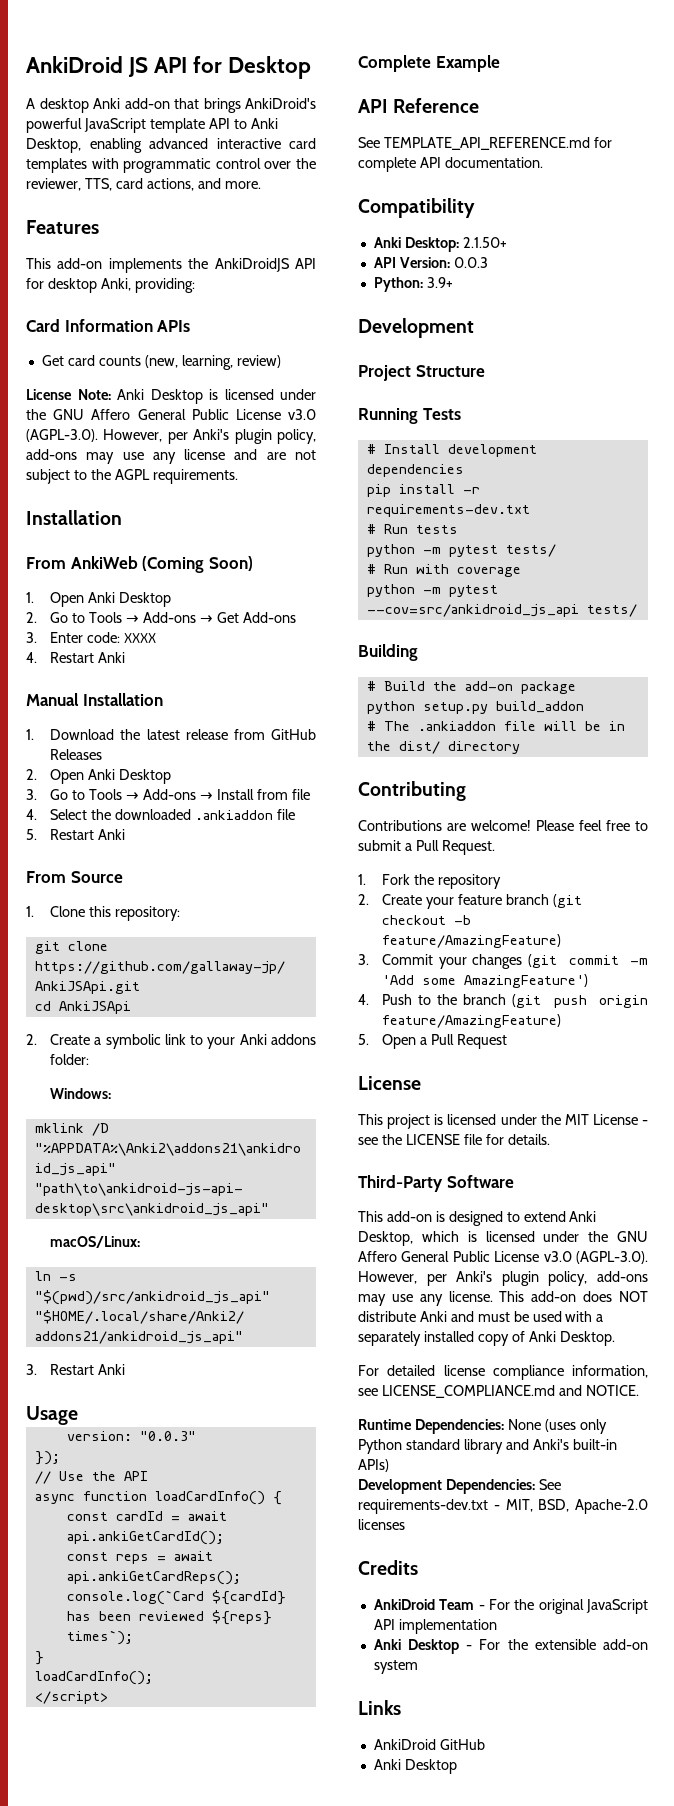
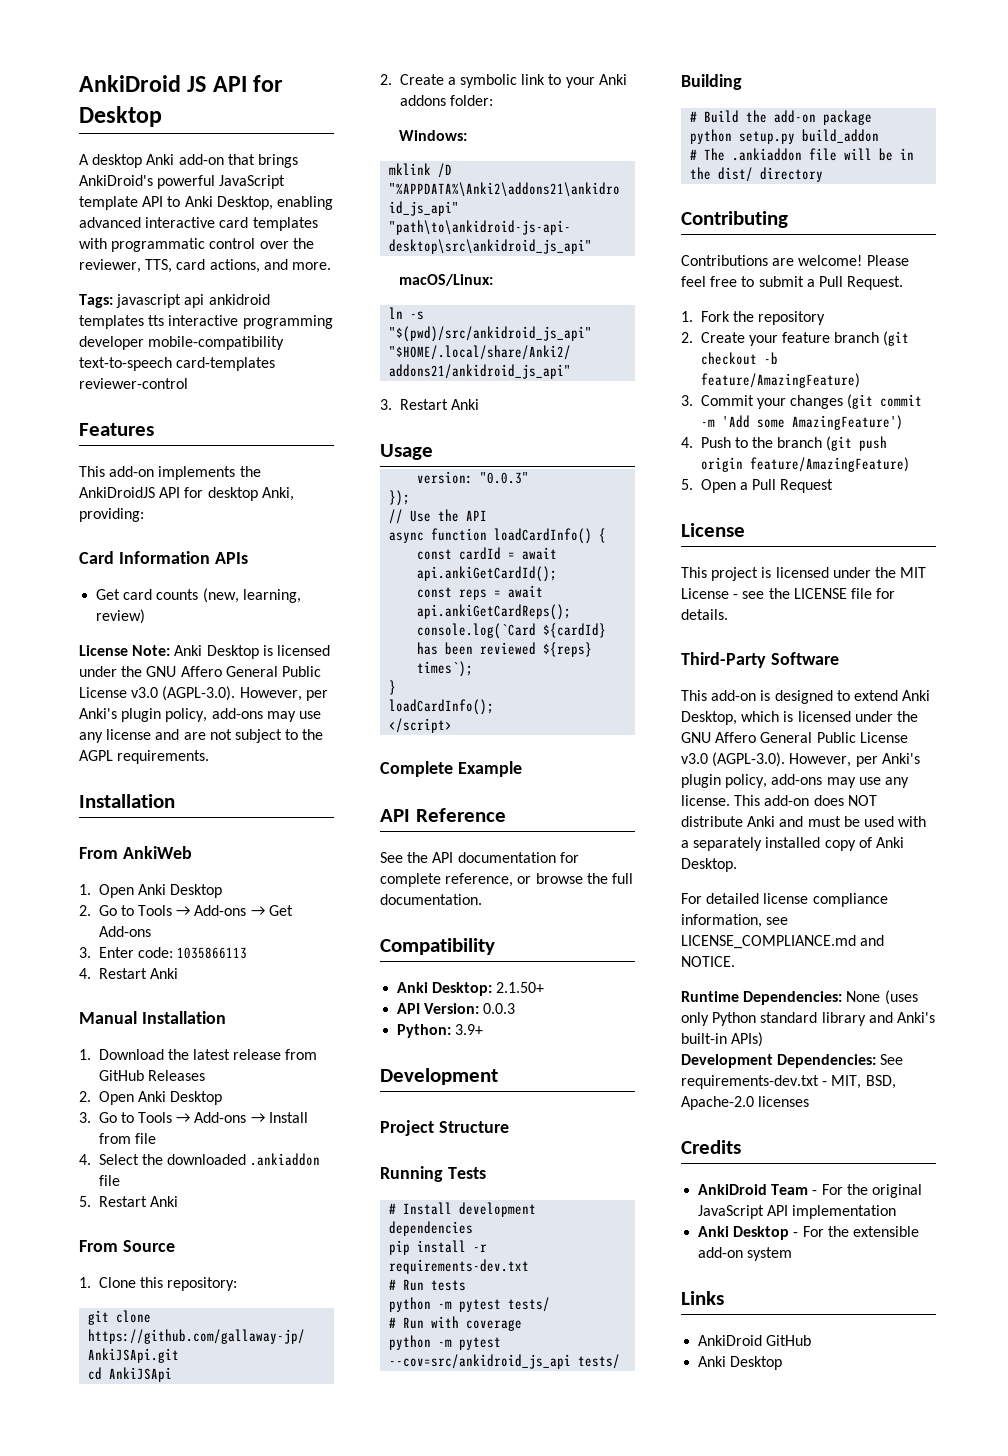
(261, 185) none -> [79,294,270,308] [79,315,333,329] [79,336,285,350] [79,357,276,371] [79,378,188,389] // Tags: javascript api ankidroid templates tts interactive programming developer mobile-compatibility text-to-speech card-templates reviewer-control
[142,556,253,573] (Coming Soon) -> (192, 852) none
[124,633,157,643] XXXX -> [177,947,248,959] 1035866113
[383,137,612,150] [358,157,441,172] TEMPLATE_API_REFERENCE.md for complete API -> [407,852,579,863] [380,873,633,887] the API documentation for complete reference, or browse the full

